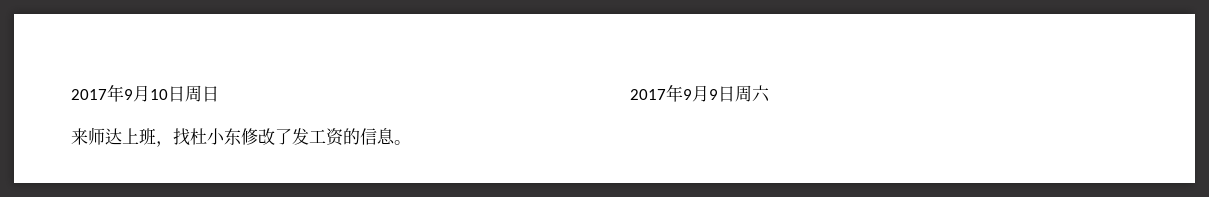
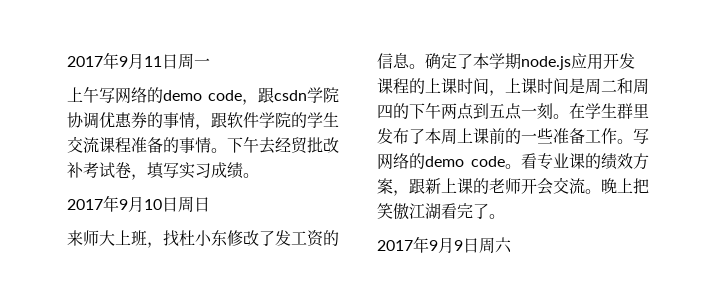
[71,84,150,102] 2017年9月 -> [67,52,210,70] [67,87,339,105] [67,112,339,130] [67,136,339,154] [67,162,259,180] [67,195,144,212] 2017年9月11日周一 // 上午写网络的demo code，跟csdn学院协调优惠券的事情，跟软件学院的学生交流课程准备的事情。下午去经贸批改补考试卷，填写实习成绩。 // 2017年9月
[105,128,122,145] 达 -> [99,230,115,246] 大
(411, 142) none -> [425,53,635,70] [377,78,649,96] [377,103,649,120] [377,128,649,145] [377,153,649,170] [377,177,649,196] [377,203,505,220] 确定了本学期node.js应用开发课程的上课时间，上课时间是周二和周四的下午两点到五点一刻。在学生群里发布了本周上课前的一些准备工作。写网络的demo code。看专业课的绩效方案，跟新上课的老师开会交流。晚上把笑傲江湖看完了。

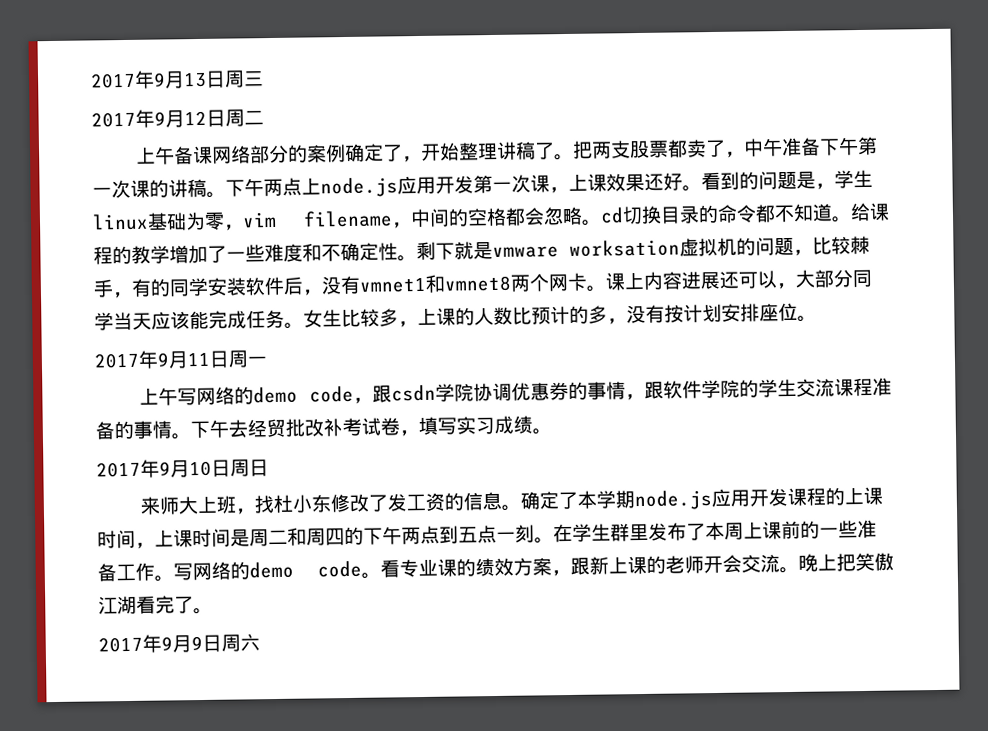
[67,52,144,69] 2017年9月 -> [90,70,264,89] [91,109,264,128] [134,136,878,165] [92,169,873,199] [92,202,890,231] [93,235,870,265] [93,269,872,299] [94,302,817,331] [94,350,189,369] 2017年9月13日周三 // 2017年9月12日周二 // 上午备课网络部分的案例确定了，开始整理讲稿了。把两支股票都卖了，中午准备下午第一次课的讲稿。下午两点上node.js应用开发第一次课，上课效果还好。看到的问题是，学生linux基础为零，vim filename，中间的空格都会忽略。cd切换目录的命令都不知道。给课程的教学增加了一些难度和不确定性。剩下就是vmware worksation虚拟机的问题，比较棘手，有的同学安装软件后，没有vmnet1和vmnet8两个网卡。课上内容进展还可以，大部分同学当天应该能完成任务。女生比较多，上课的人数比预计的多，没有按计划安排座位。 // 2017年9月

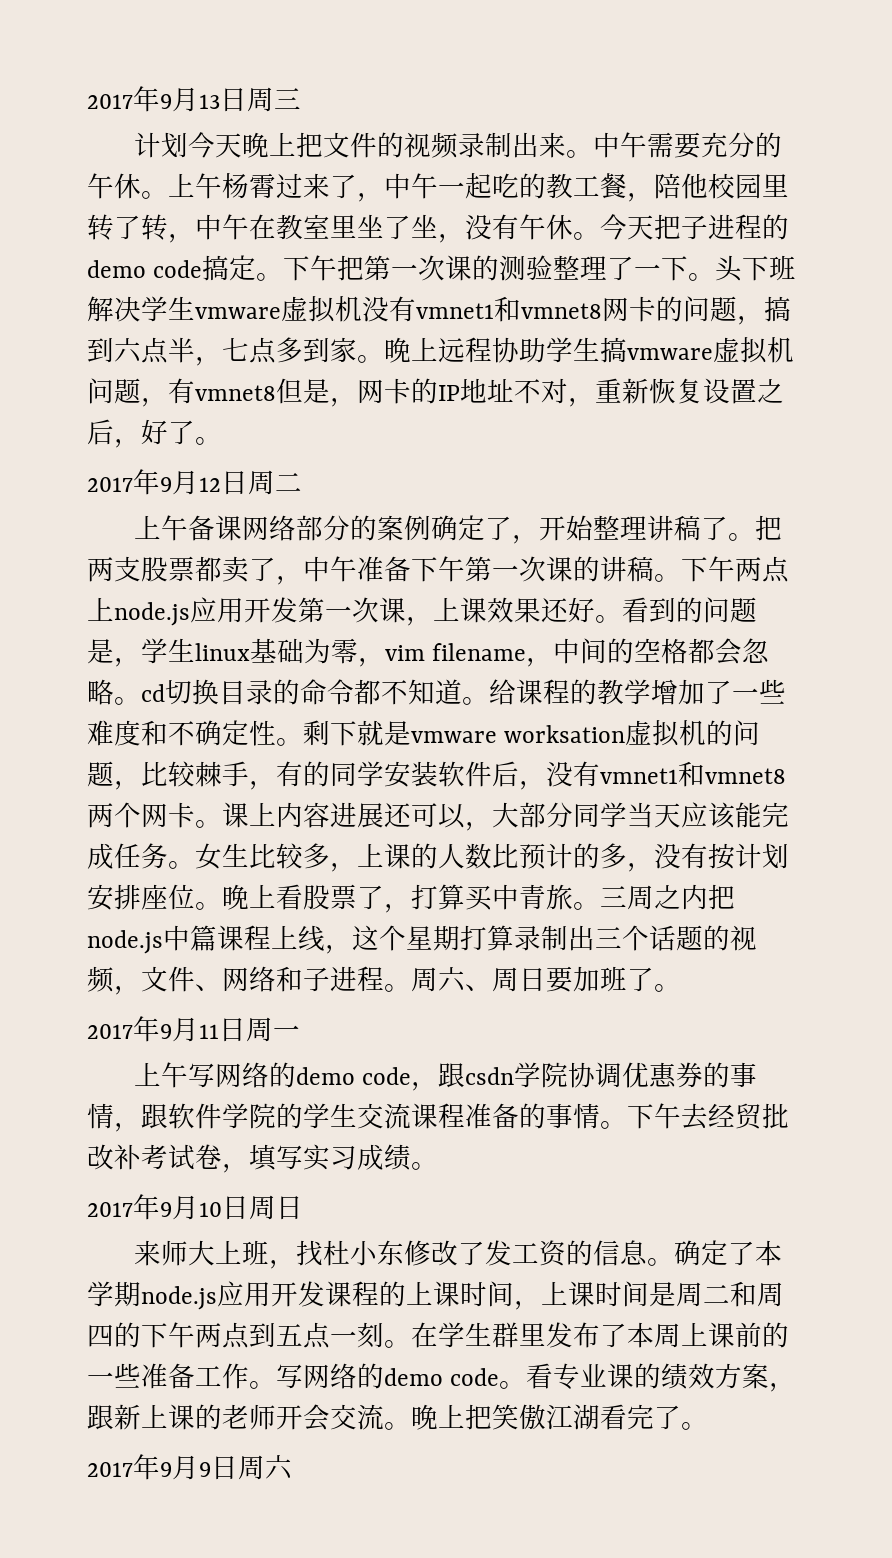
(264, 79) none -> [133,132,782,159] [87,173,789,202] [87,214,789,243] [87,255,797,282] [87,296,791,325] [87,337,794,366] [87,378,784,407] [87,419,222,448] // 计划今天晚上把文件的视频录制出来。中午需要充分的午休。上午杨霄过来了，中午一起吃的教工餐，陪他校园里转了转，中午在教室里坐了坐，没有午休。今天把子进程的demo code搞定。下午把第一次课的测验整理了一下。头下班解决学生vmware虚拟机没有vmnet1和vmnet8网卡的问题，搞到六点半，七点多到家。晚上远程协助学生搞vmware虚拟机问题，有vmnet8但是，网卡的IP地址不对，重新恢复设置之后，好了。
(817, 318) none -> [222,884,735,913] [87,925,757,954] [87,966,681,995] 晚上看股票了，打算买中青旅。三周之内把node.js中篇课程上线，这个星期打算录制出三个话题的视频，文件、网络和子进程。周六、周日要加班了。

